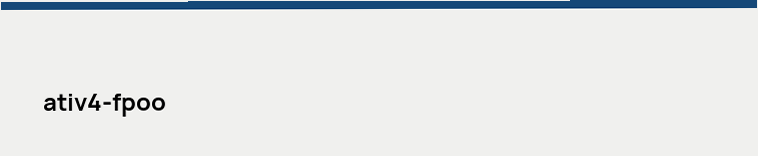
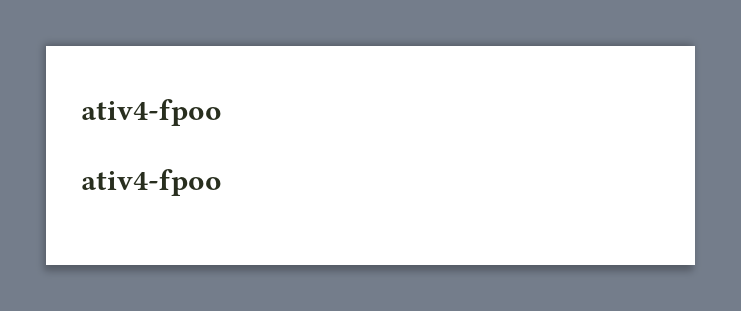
[43,93,167,117] ativ4-fpoo -> [81,99,222,126] [81,169,222,196] ativ4-fpoo // ativ4-fpoo

